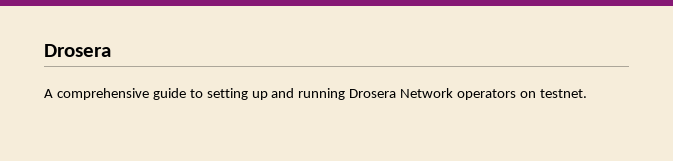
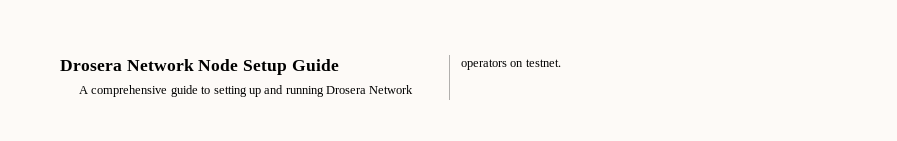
[44,44,111,57] Drosera -> [60,59,339,75] Drosera Network Node Setup Guide

